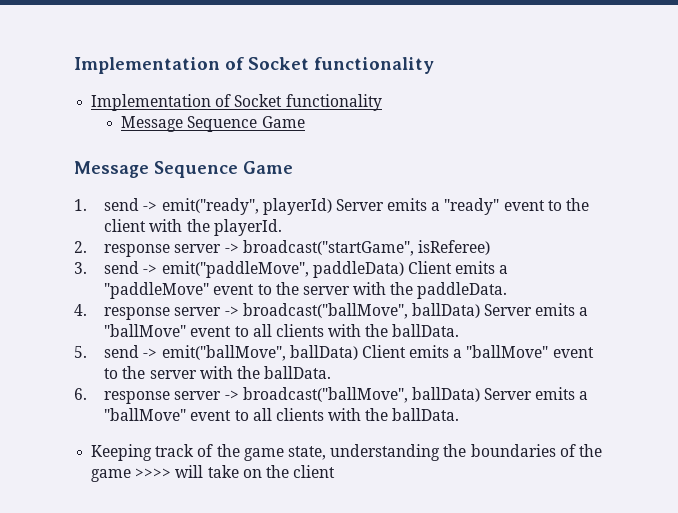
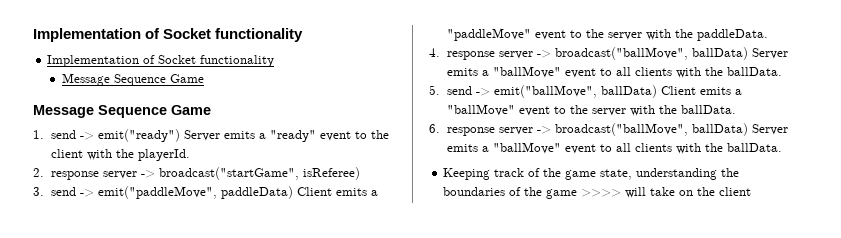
[161,198,332,215] emit("ready", playerId) -> [97,129,180,142] emit("ready")

